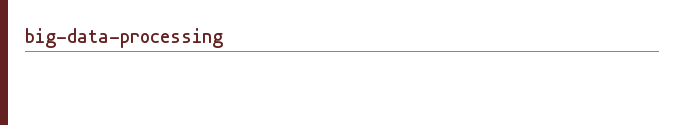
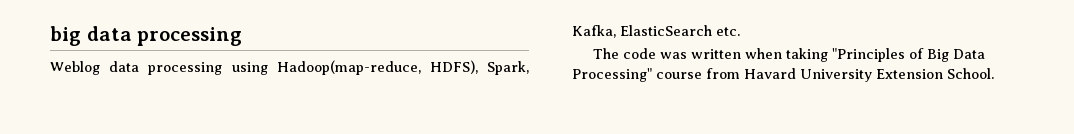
[25,28,223,48] big-data-processing -> [50,26,243,46] [50,60,529,75] [572,25,740,38] [592,48,985,62] [572,68,994,82] big data processing // Weblog data processing using Hadoop(map-reduce, HDFS), Spark, Kafka, ElasticSearch etc. // The code was written when taking "Principles of Big Data Processing" course from Havard University Extension School.

